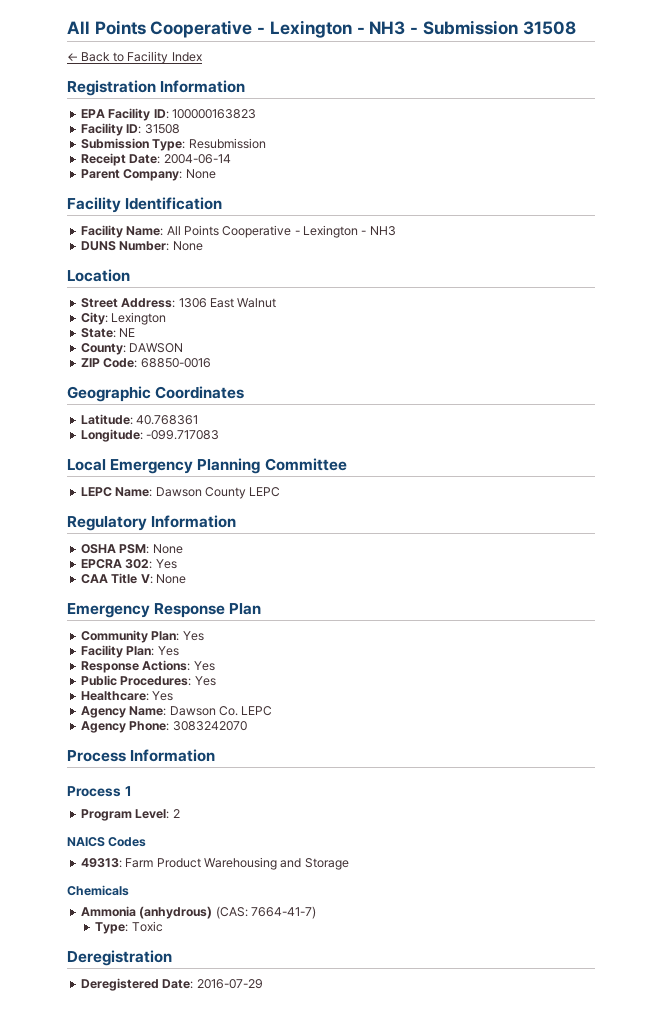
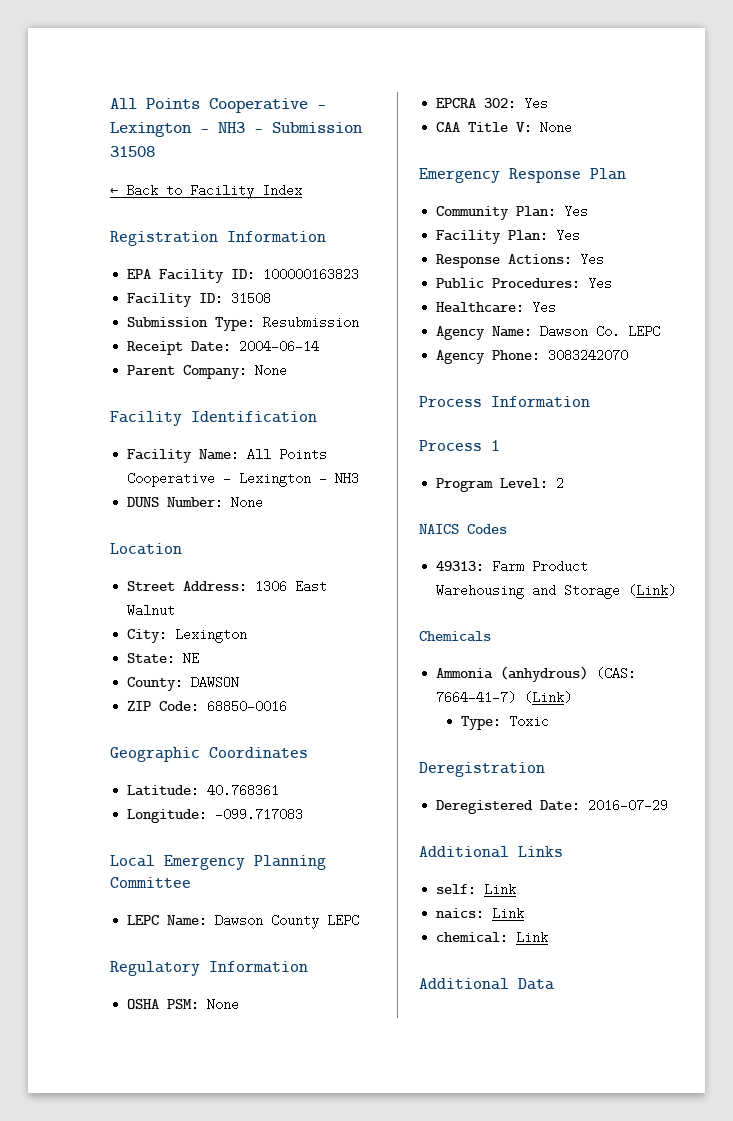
(349, 864) none -> [628,584,677,597] (Link)
(316, 912) none -> [524,691,573,704] (Link)
(263, 984) none -> [419,846,563,858] [436,883,517,896] [436,907,525,920] [436,931,549,944] [419,978,554,990] // Additional Links // self: Link // naics: Link // chemical: Link // Additional Data

